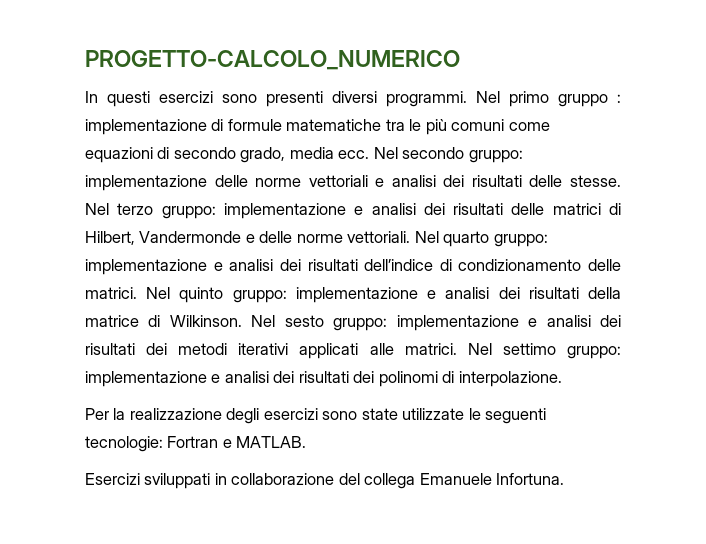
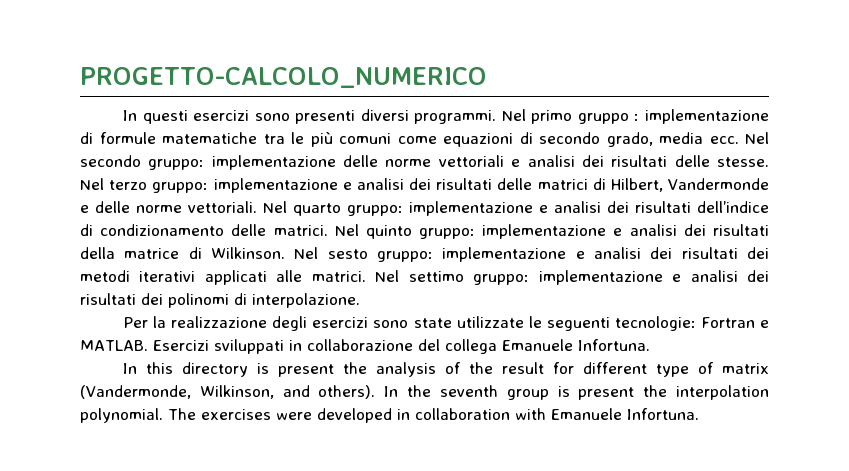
(307, 442) // -> (148, 345) none
(565, 479) none -> [123,362,769,377] [80,385,769,400] [80,408,699,423] // In this directory is present the analysis of the result for different type of matrix (Vandermonde, Wilkinson, and others). In the seventh group is present the interpolation polynomial. The exercises were developed in collaboration with Emanuele Infortuna.

